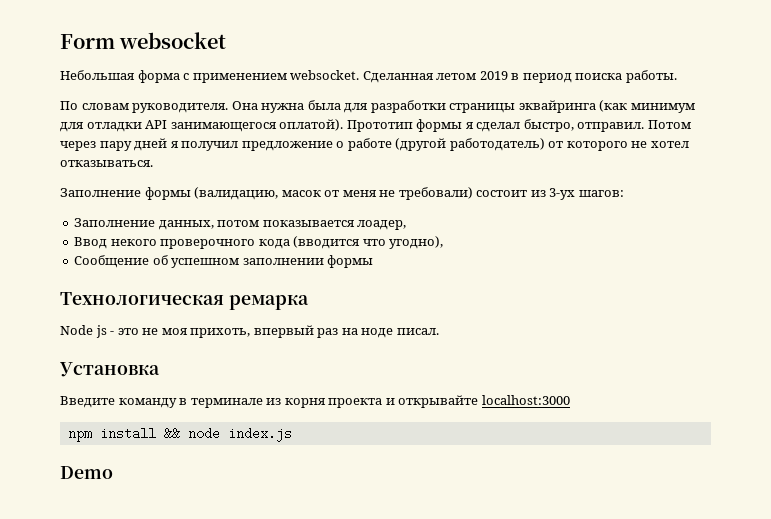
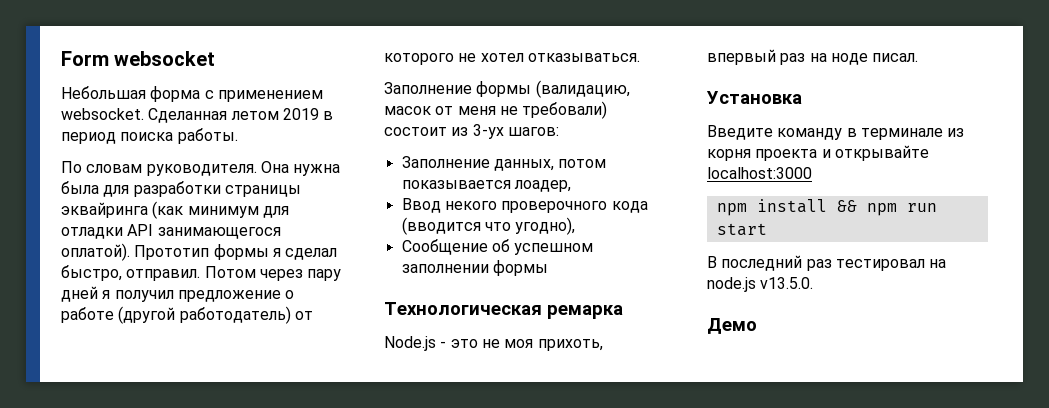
[60,325,107,338] Node js -> [384,336,436,351] Node.js
[187,427,292,442] [60,466,113,479] node index.js // Demo -> [866,203,937,216] [716,223,767,236] [707,255,947,271] [707,277,814,292] [707,318,757,334] npm run start // В последний раз тестировал на node.js v13.5.0. // Демо

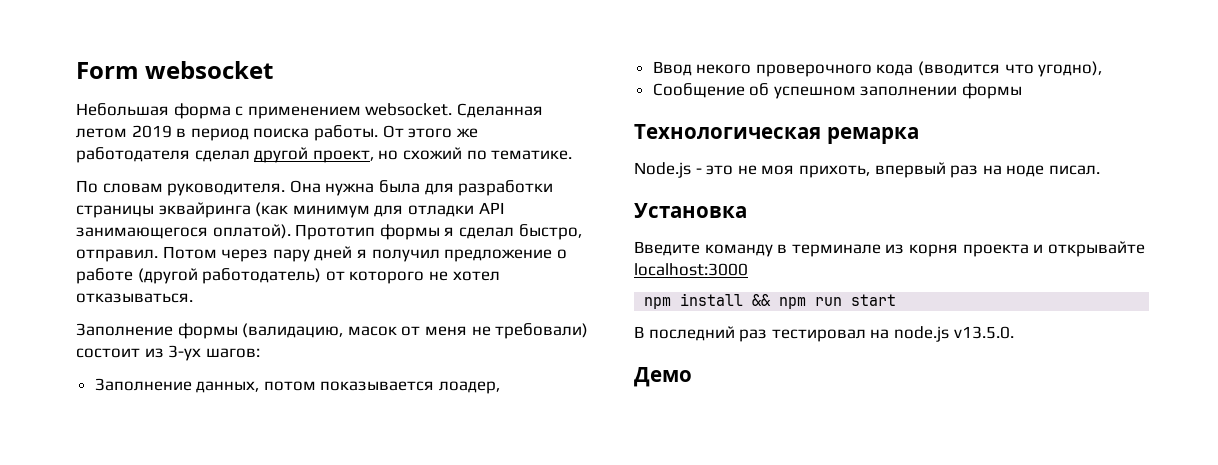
(238, 136) none -> [382,125,478,138] [76,147,573,163] От этого же работодателя сделал другой проект, но схожий по тематике.

